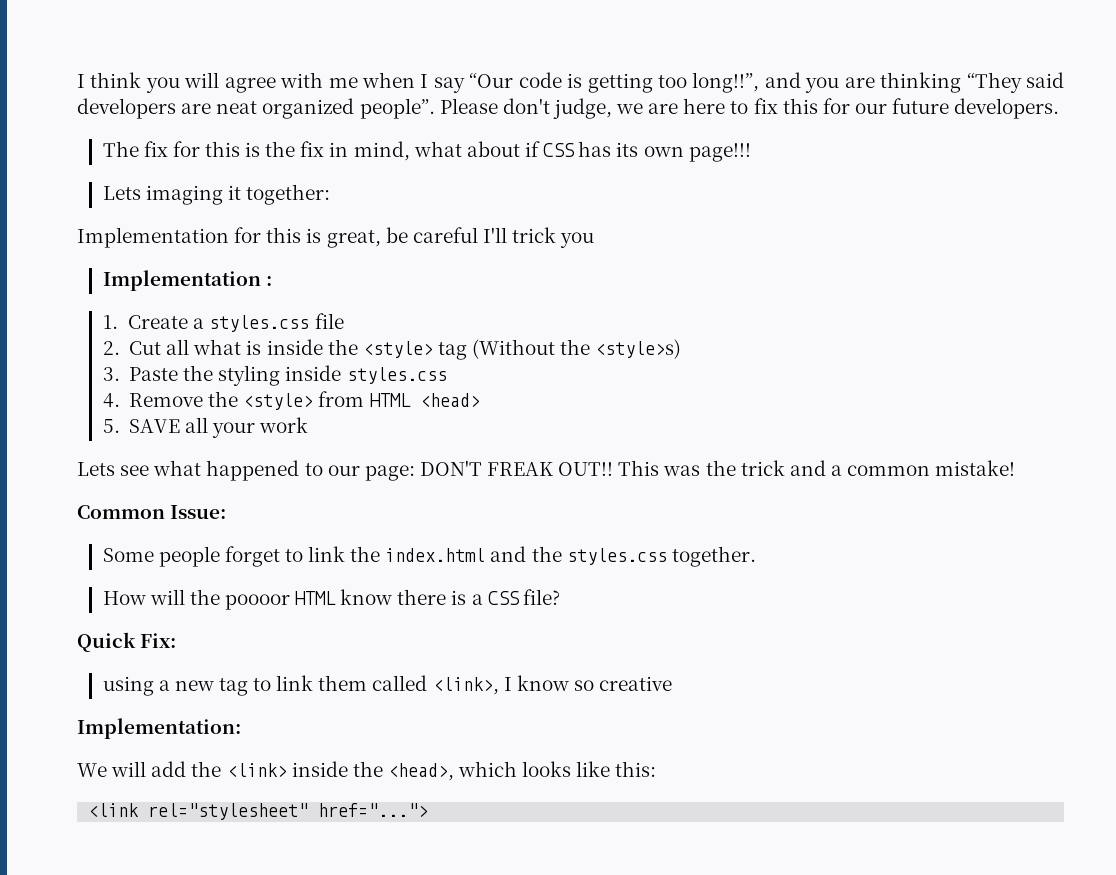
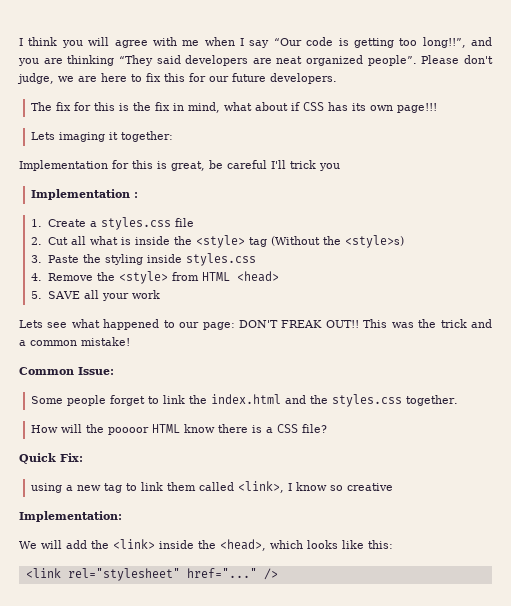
[318,803,429,817] href="..."> -> [186,568,278,580] href="..." />

